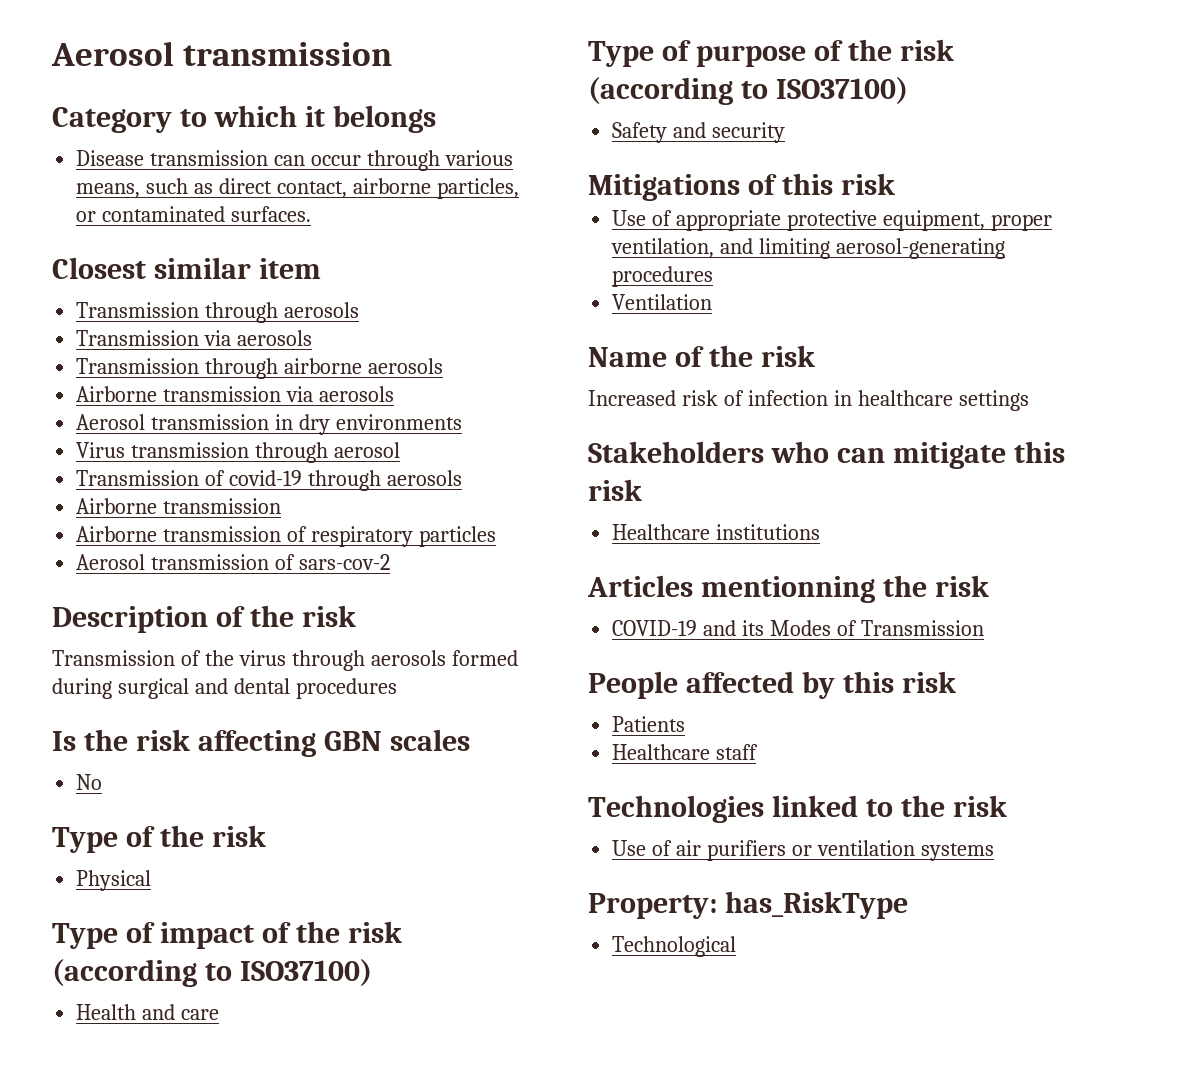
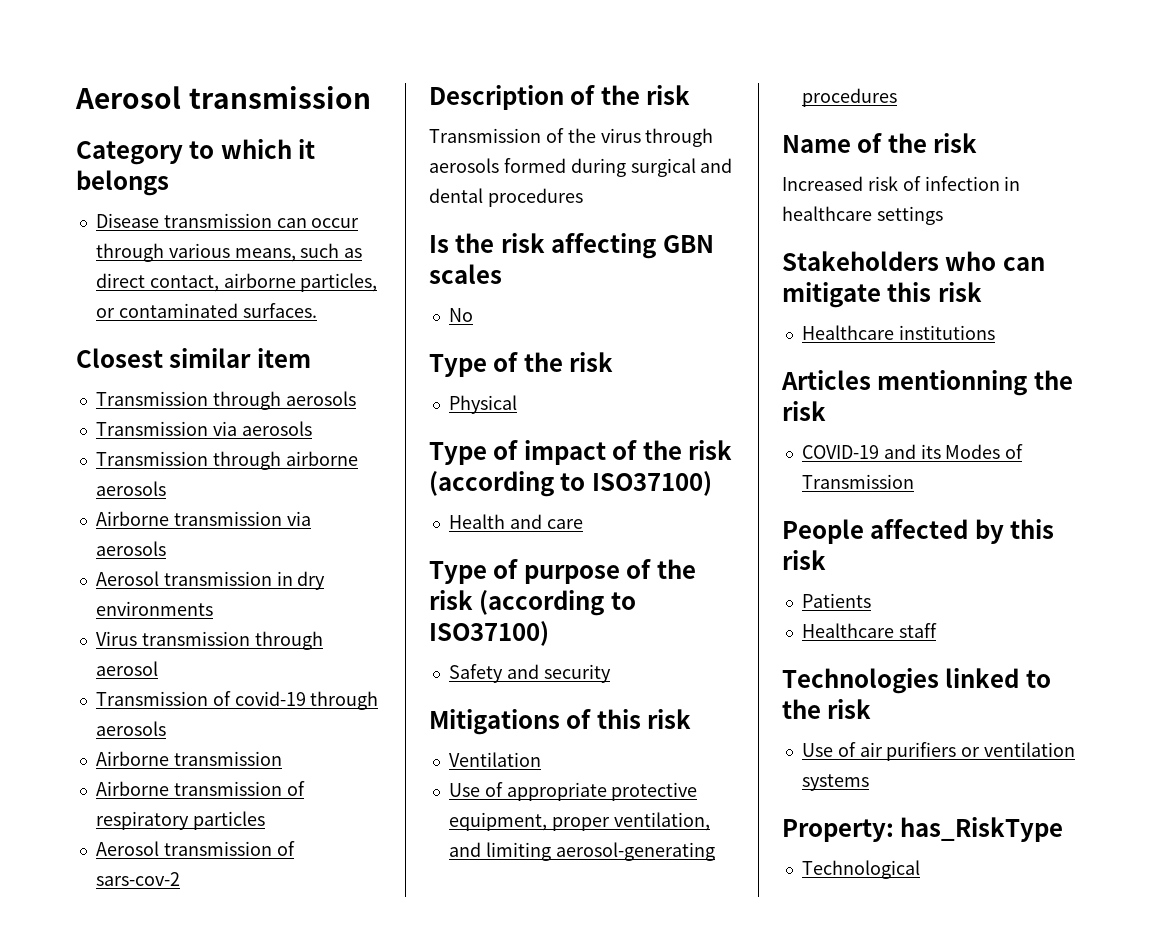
(895, 184) none -> [448,752,541,767] // Ventilation
[612,294,713,310] // Ventilation -> (897, 97) none

